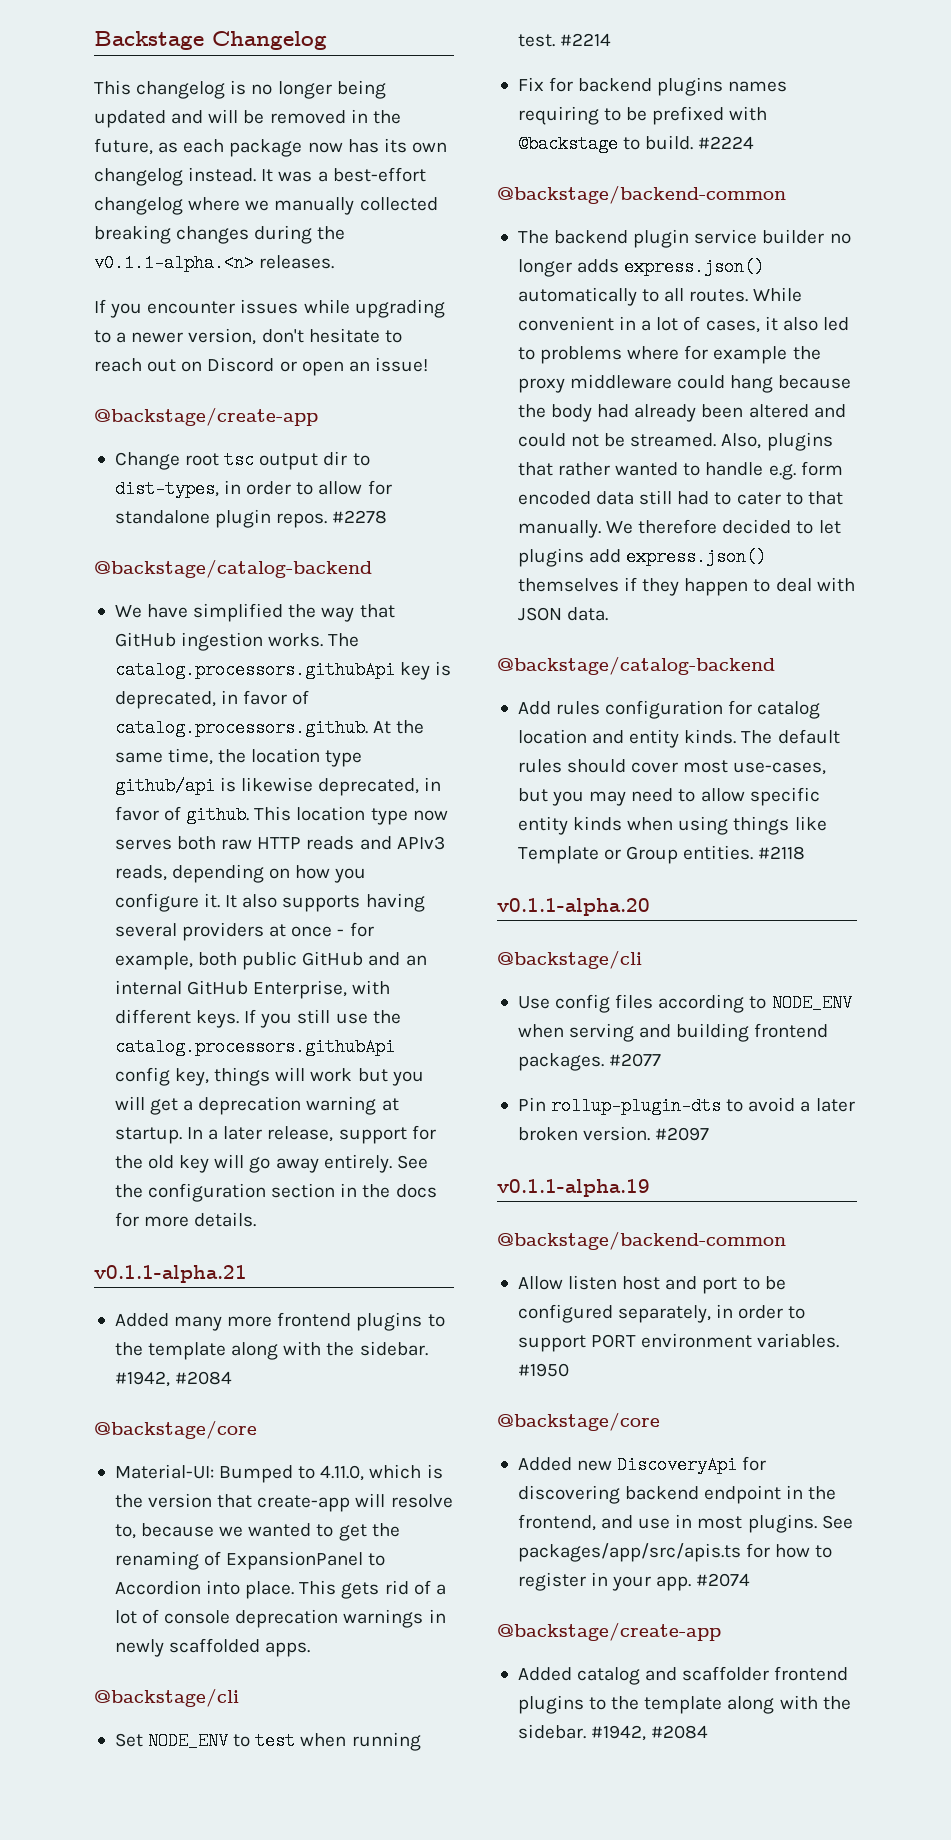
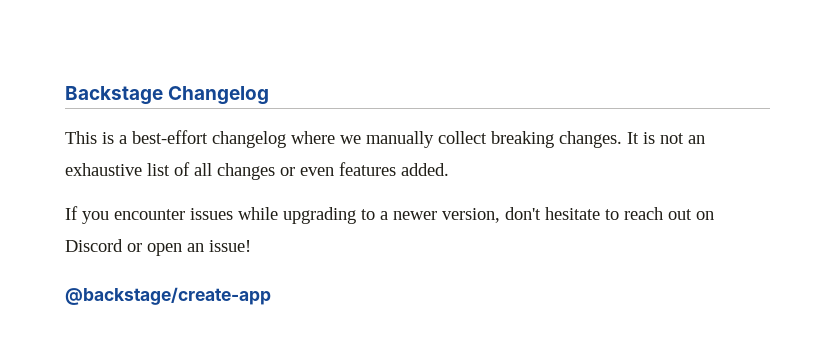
[136,80,386,99] [94,109,401,128] [94,138,447,157] [94,167,313,186] changelog is no longer being updated and will be removed in the future, as each package now has its own changelog instead. It was -> [102,132,114,144] is
[359,197,438,211] [94,225,346,244] [94,254,335,272] collected breaking changes during the v0.1.1-alpha.<n> releases. -> [438,131,705,148] [65,162,449,180] collect breaking changes. It is not an exhaustive list of all changes or even features added.
[114,451,370,470] [114,480,392,498] [114,509,388,528] [94,559,372,578] [114,603,395,622] [114,632,360,651] [114,661,452,680] [114,690,310,709] [114,719,425,737] [114,748,363,767] [114,777,442,796] [114,806,448,825] [114,836,445,850] [114,864,367,883] [114,893,425,912] [114,922,374,941] [114,951,427,970] [114,980,391,999] [114,1009,401,1028] [114,1038,395,1056] [114,1067,424,1086] [114,1096,399,1115] [114,1125,436,1144] [114,1154,428,1173] [114,1183,437,1202] [114,1212,257,1227] [94,1265,247,1283] [114,1312,445,1331] [114,1341,428,1360] [114,1371,233,1387] [94,1420,257,1439] [114,1464,443,1483] [114,1493,453,1512] [114,1523,400,1541] [114,1551,386,1570] [114,1580,446,1599] [114,1609,446,1628] [114,1638,311,1657] [94,1688,239,1707] [114,1732,421,1751] [517,33,612,47] [517,77,788,96] [517,106,768,125] [517,135,755,153] [497,185,786,204] [517,229,851,248] [517,258,765,277] [517,287,803,306] [517,316,849,333] [517,345,821,364] [517,374,852,393] [517,404,846,422] [517,432,833,451] [517,461,843,480] [517,490,843,505] [517,519,841,538] [517,548,767,567] [517,577,855,596] [517,607,609,621] [497,656,775,675] [517,700,821,719] [517,729,840,748] [517,759,827,775] [517,787,820,806] [517,816,827,835] [517,845,806,864] [497,898,650,916] [497,950,642,969] [517,994,852,1013] [517,1023,829,1042] [517,1053,662,1071] [517,1097,855,1115] [517,1126,710,1141] [497,1179,650,1197] [497,1231,786,1250] [517,1275,786,1294] [517,1304,806,1323] [517,1333,840,1352] [517,1363,569,1377] [497,1412,660,1431] [517,1456,767,1474] [517,1485,837,1504] [517,1514,853,1533] [517,1543,833,1562] [517,1572,751,1591] [497,1622,721,1641] [517,1666,849,1685] [517,1695,851,1714] [517,1724,709,1741] // Change root tsc output dir to dist-types, in order to allow for standalone plugin repos. #2278 // @backstage/catalog-backend // We have simplified the way that GitHub ingestion works. The catalog.processors.githubApi key is deprecated, in favor of catalog.processors.github. At the same time, the location type github/api is likewise deprecated, in favor of github. This location type now serves both raw HTTP reads and APIv3 reads, depending on how you configure it. It also supports having several providers at once - for example, both public GitHub and an internal GitHub Enterprise, with different keys. If you still use the catalog.processors.githubApi config key, things will work but you will get a deprecation warning at startup. In a later release, support for the old key will go away entirely. See the configuration section in the docs for more details. // v0.1.1-alpha.21 // Added many more frontend plugins to the template along with the sidebar. #1942, #2084 // @backstage/core // Material-UI: Bumped to 4.11.0, which is the version that create-app will resolve to, because we wanted to get the renaming of ExpansionPanel to Accordion into place. This gets rid of a lot of console deprecation warnings in newly scaffolded apps. // @backstage/cli // Set NODE_ENV to test when running test. #2214 // Fix for backend plugins names requiring to be prefixed with @backstage to build. #2224 // @backstage/backend-common // The backend plugin service builder no longer adds express.json() automatically to all routes. While convenient in a lot of cases, it also led to problems where for example the proxy middleware could hang because the body had already been altered and could not be streamed. Also, plugins that rather wanted to handle e.g. form encoded data still had to cater to that manually. We therefore decided to let plugins add express.json() themselves if they happen to deal with JSON data. // @backstage/catalog-backend // Add rules configuration for catalog location and entity kinds. The default rules should cover most use-cases, but you may need to allow specific entity kinds when using things like Template or Group entities. #2118 // v0.1.1-alpha.20 // @backstage/cli // Use config files according to NODE_ENV when serving and building frontend packages. #2077 // Pin rollup-plugin-dts to avoid a later broken version. #2097 // v0.1.1-alpha.19 // @backstage/backend-common // Allow listen host and port to be configured separately, in order to support PORT environment variables. #1950 // @backstage/core // Added new DiscoveryApi for discovering backend endpoint in the frontend, and use in most plugins. See packages/app/src/apis.ts for how to register in your app. #2074 // @backstage/create-app // Added catalog and scaffolder frontend plugins to the template along with the sidebar. #1942, #2084 -> (271, 296) none

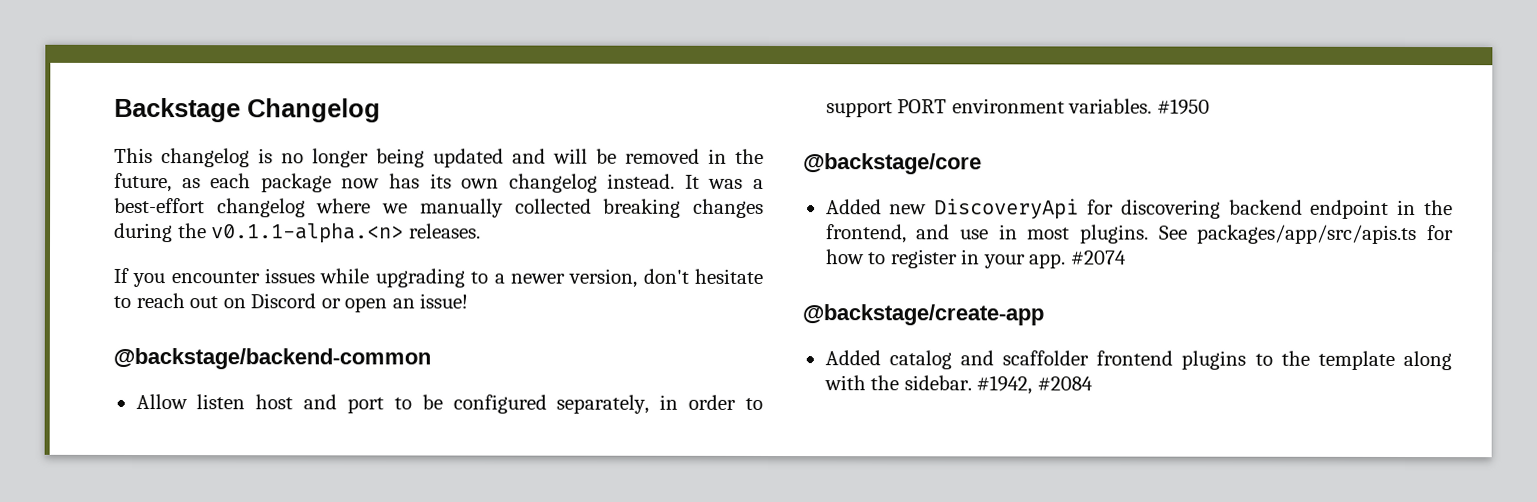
[102,132,114,144] is -> [161,148,764,168] [114,172,744,193] changelog is no longer being updated and will be removed in the future, as each package now has its own changelog instead. It was
[438,131,705,148] [65,162,449,180] collect breaking changes. It is not an exhaustive list of all changes or even features added. -> [514,198,764,218] [114,222,481,244] collected breaking changes during the v0.1.1-alpha.<n> releases.
[65,287,271,305] @backstage/create-app -> [113,347,431,370] [135,394,764,414] [825,98,1210,118] [803,153,982,175] [825,198,1453,220] [825,224,1454,245] [824,249,1127,269] [802,304,1044,326] [824,350,1452,371] [823,375,1093,395] @backstage/backend-common // Allow listen host and port to be configured separately, in order to support PORT environment variables. #1950 // @backstage/core // Added new DiscoveryApi for discovering backend endpoint in the frontend, and use in most plugins. See packages/app/src/apis.ts for how to register in your app. #2074 // @backstage/create-app // Added catalog and scaffolder frontend plugins to the template along with the sidebar. #1942, #2084

